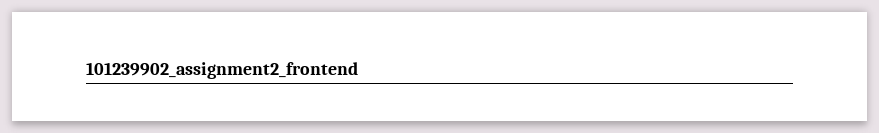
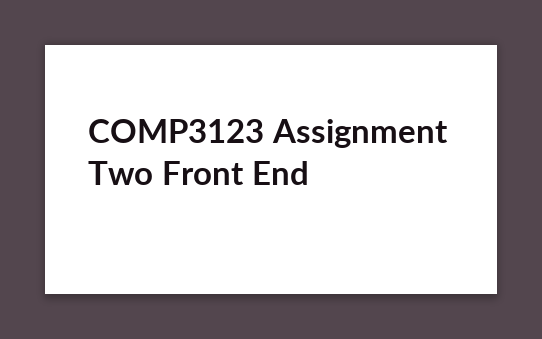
[86,62,358,79] 101239902_assignment2_frontend -> [88,119,448,148] [88,161,309,185] COMP3123 Assignment Two Front End

